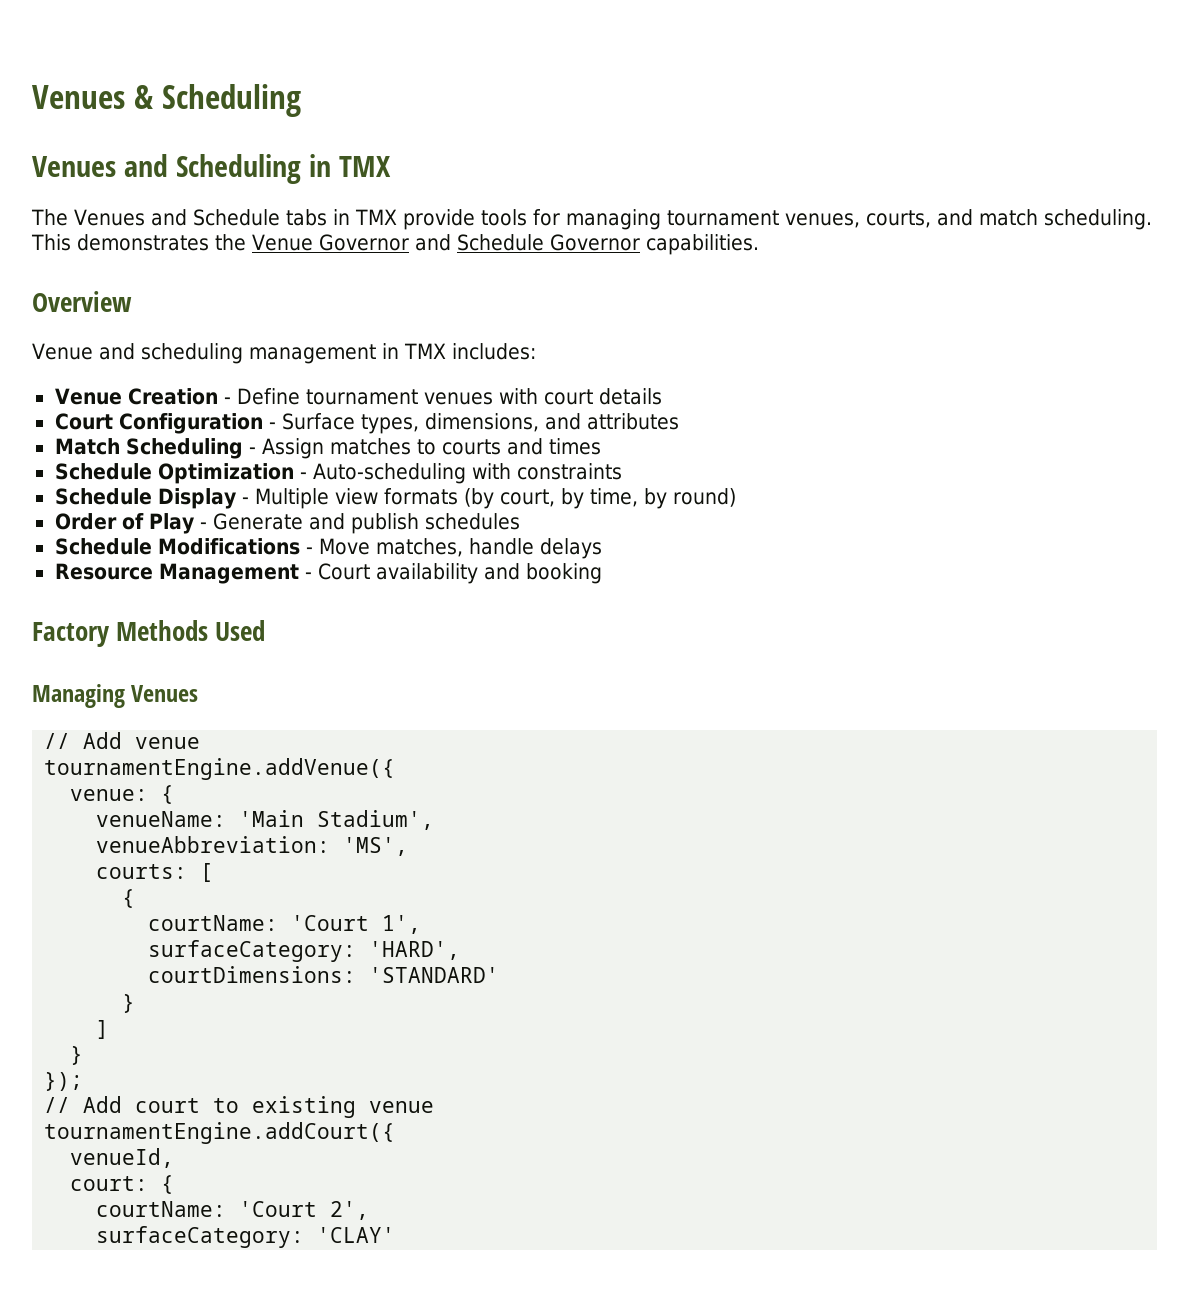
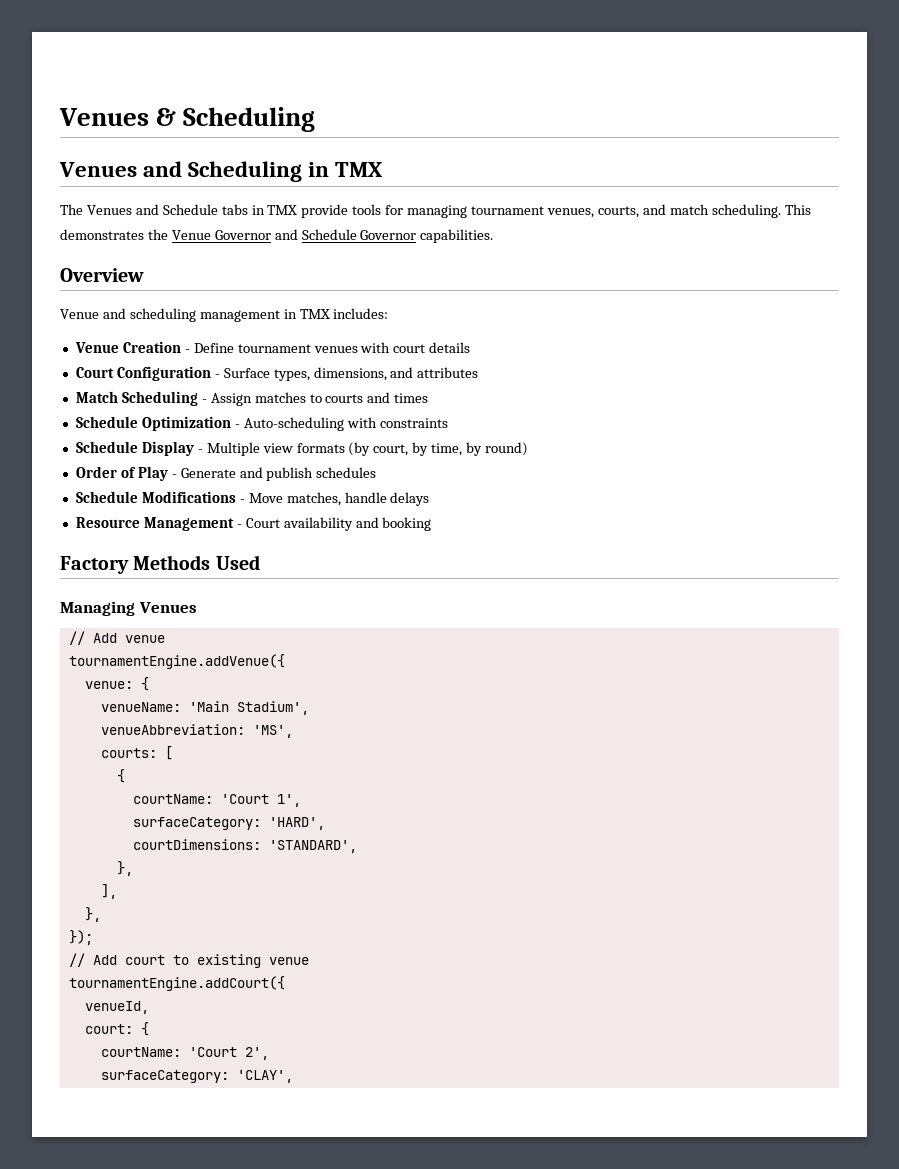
[369,967,500,983] [122,994,136,1013] [96,1020,110,1039] [70,1046,84,1065] 'STANDARD' // } // ] // } -> [268,840,357,853] [116,861,133,876] [100,884,117,899] [84,907,101,922] 'STANDARD', // }, // ], // },
[317,1227,396,1243] 'CLAY' -> [236,1070,293,1083] 'CLAY',

